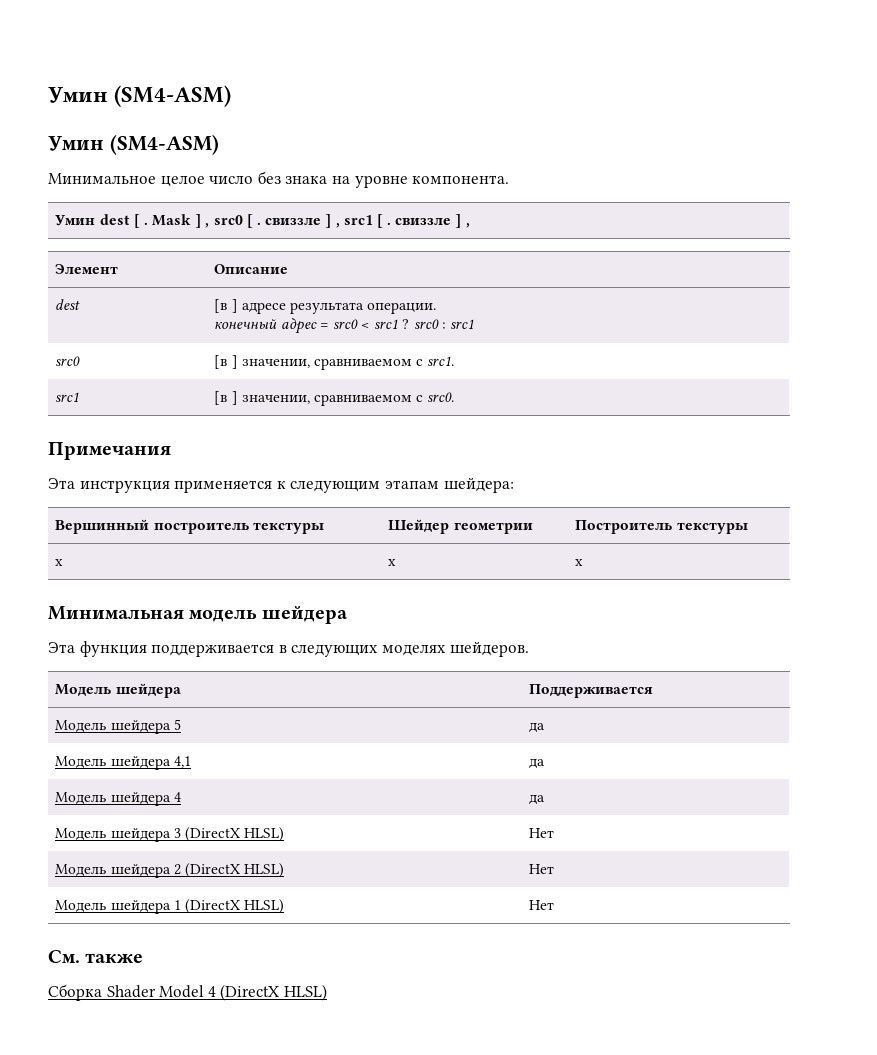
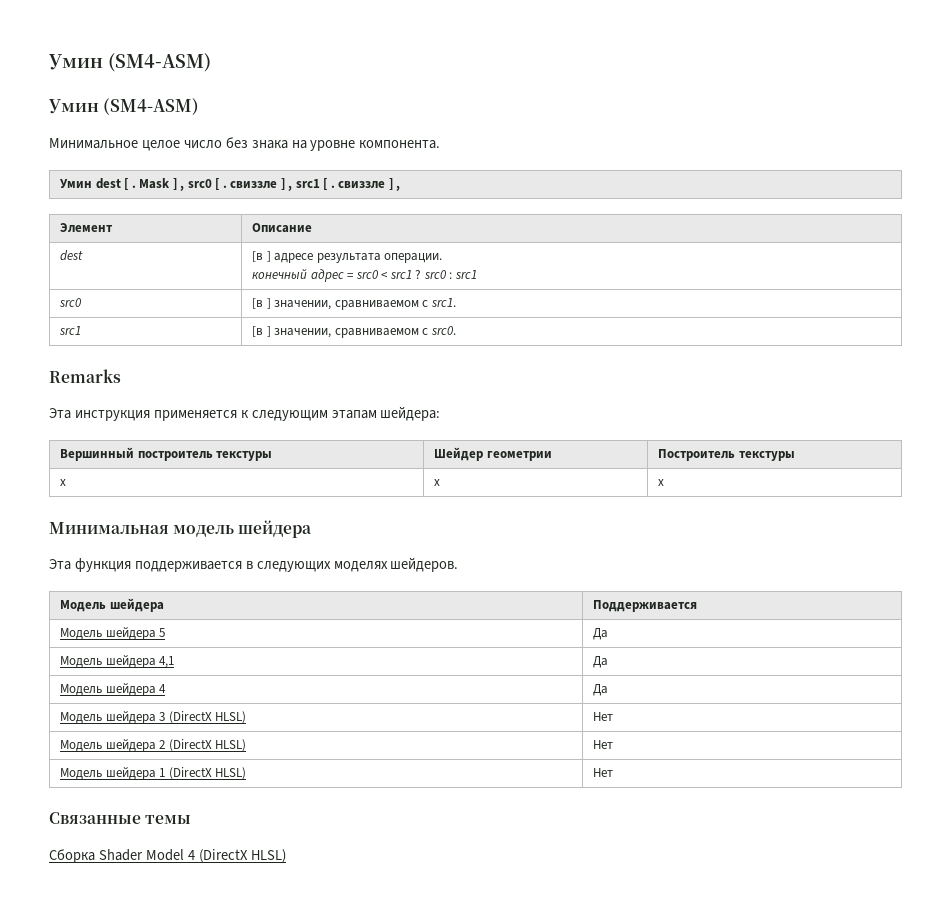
[48,442,171,460] Примечания -> [49,369,121,383] Remarks
[529,723,546,733] да -> [593,628,609,640] Да
[529,759,546,769] да -> [593,656,609,668] Да
[529,795,546,805] да -> [593,684,609,696] Да
[48,950,144,963] См. также -> [49,812,192,824] Связанные темы

